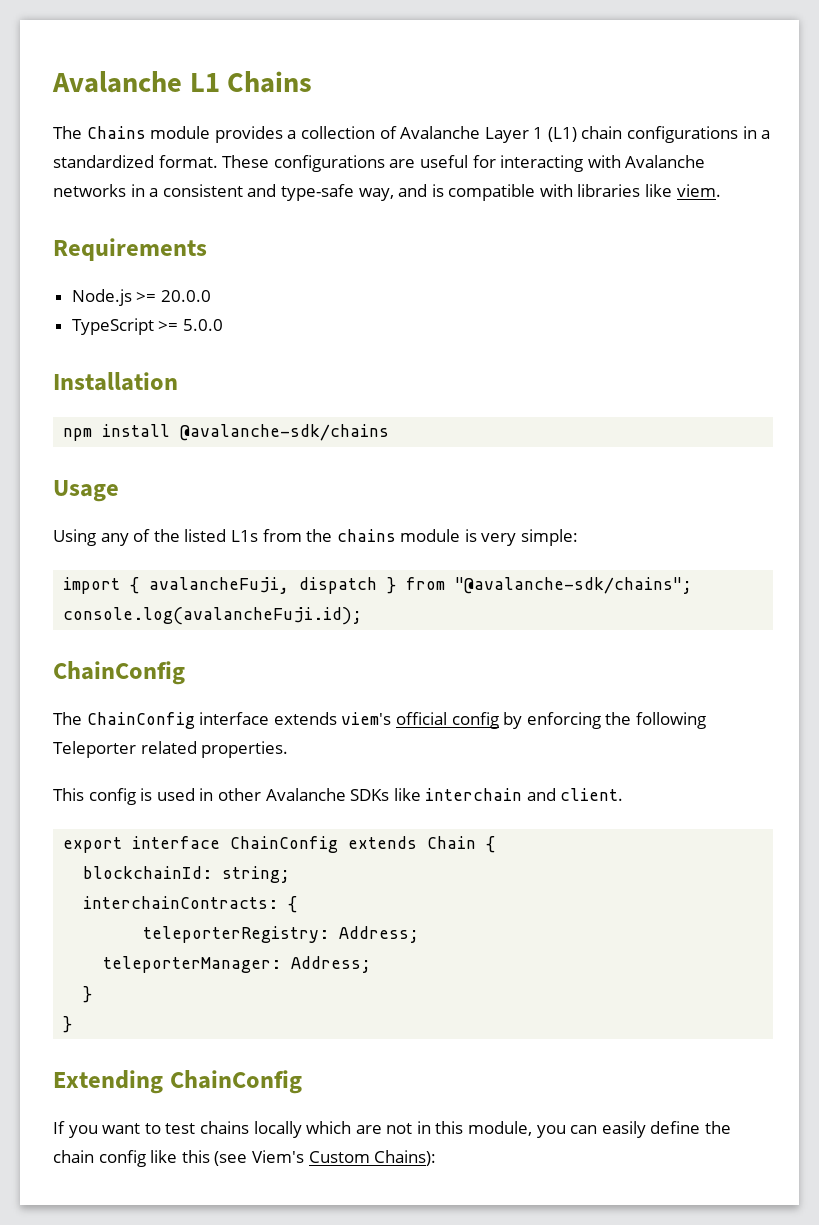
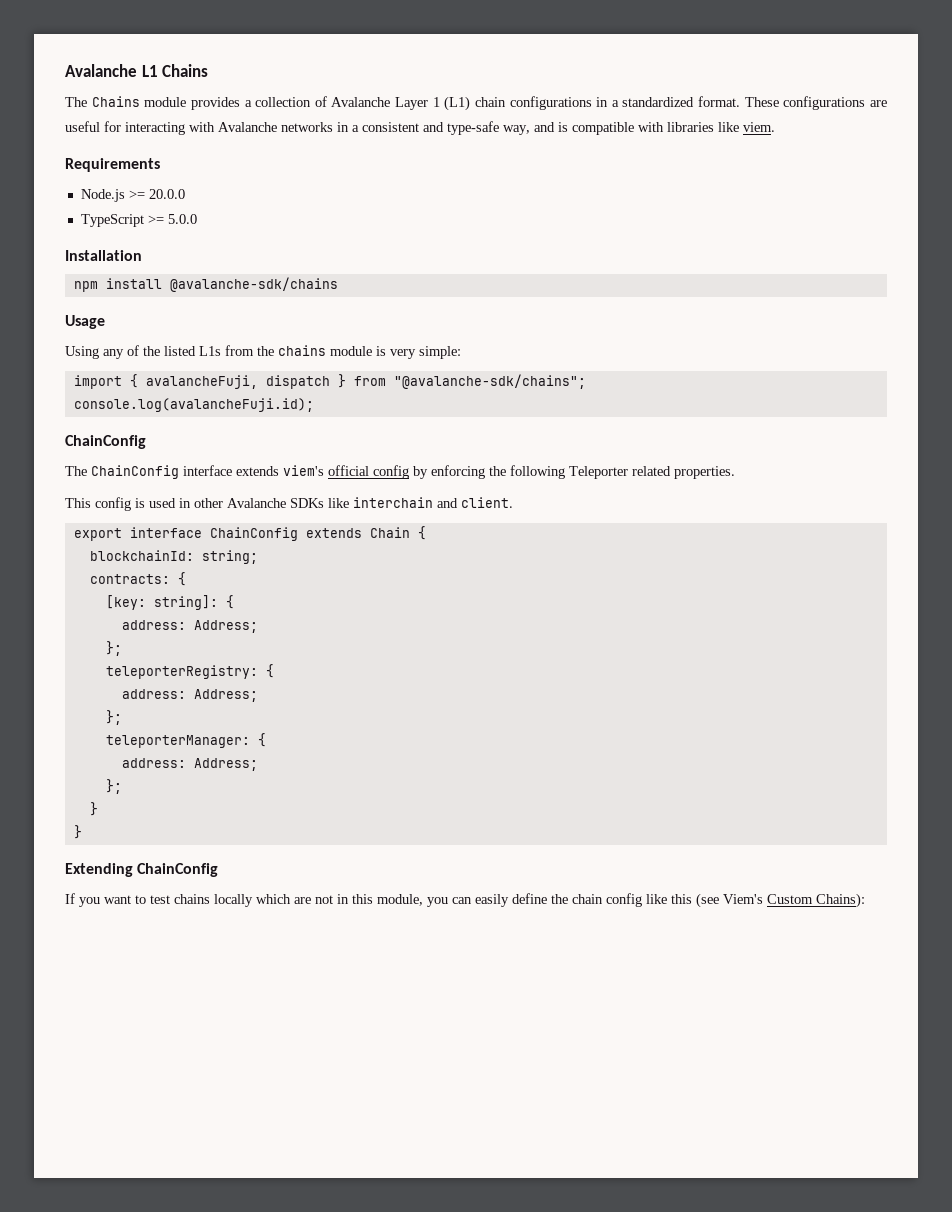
[83,896,298,913] [143,926,420,943] interchainContracts: { // teleporterRegistry: Address; -> [89,572,186,586] [105,595,234,610] [121,620,258,633] [105,641,122,656] [105,664,274,679] [121,689,258,702] [105,710,122,725] contracts: { // [key: string]: { // address: Address; // }; // teleporterRegistry: { // address: Address; // };
[291,956,372,973] Address; -> [257,733,266,747] [121,758,258,771] [105,779,122,794] { // address: Address; // };

